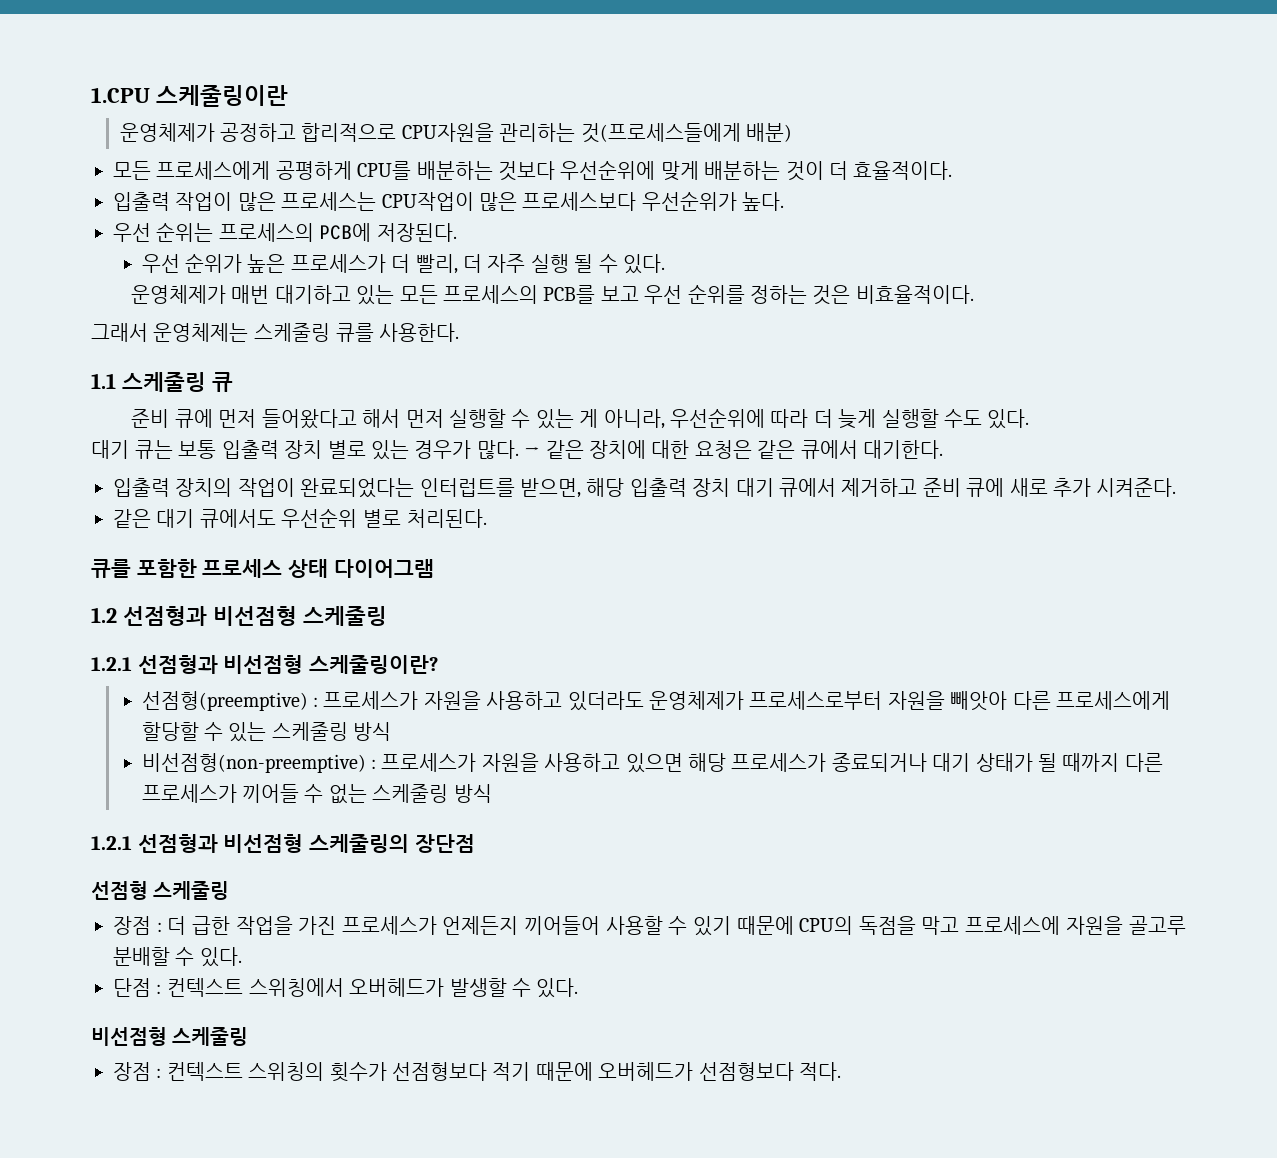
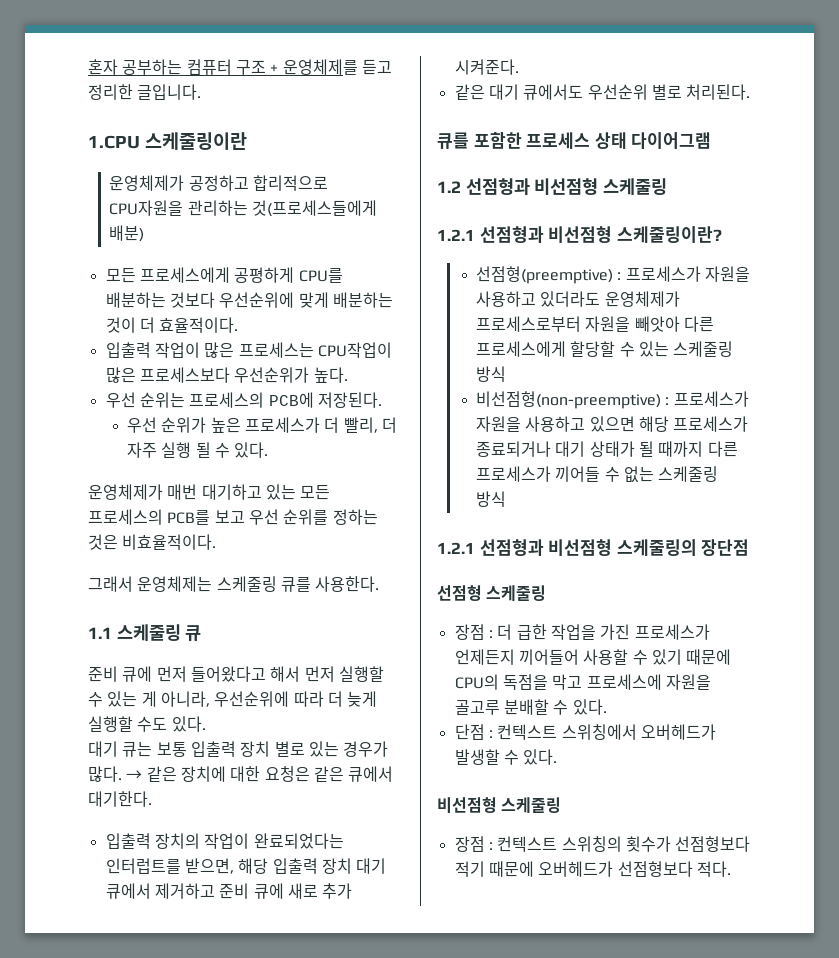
(91, 95) none -> [88,59,392,75] [88,84,202,100] 혼자 공부하는 컴퓨터 구조 + 운영체제를 듣고 정리한 글입니다. //

